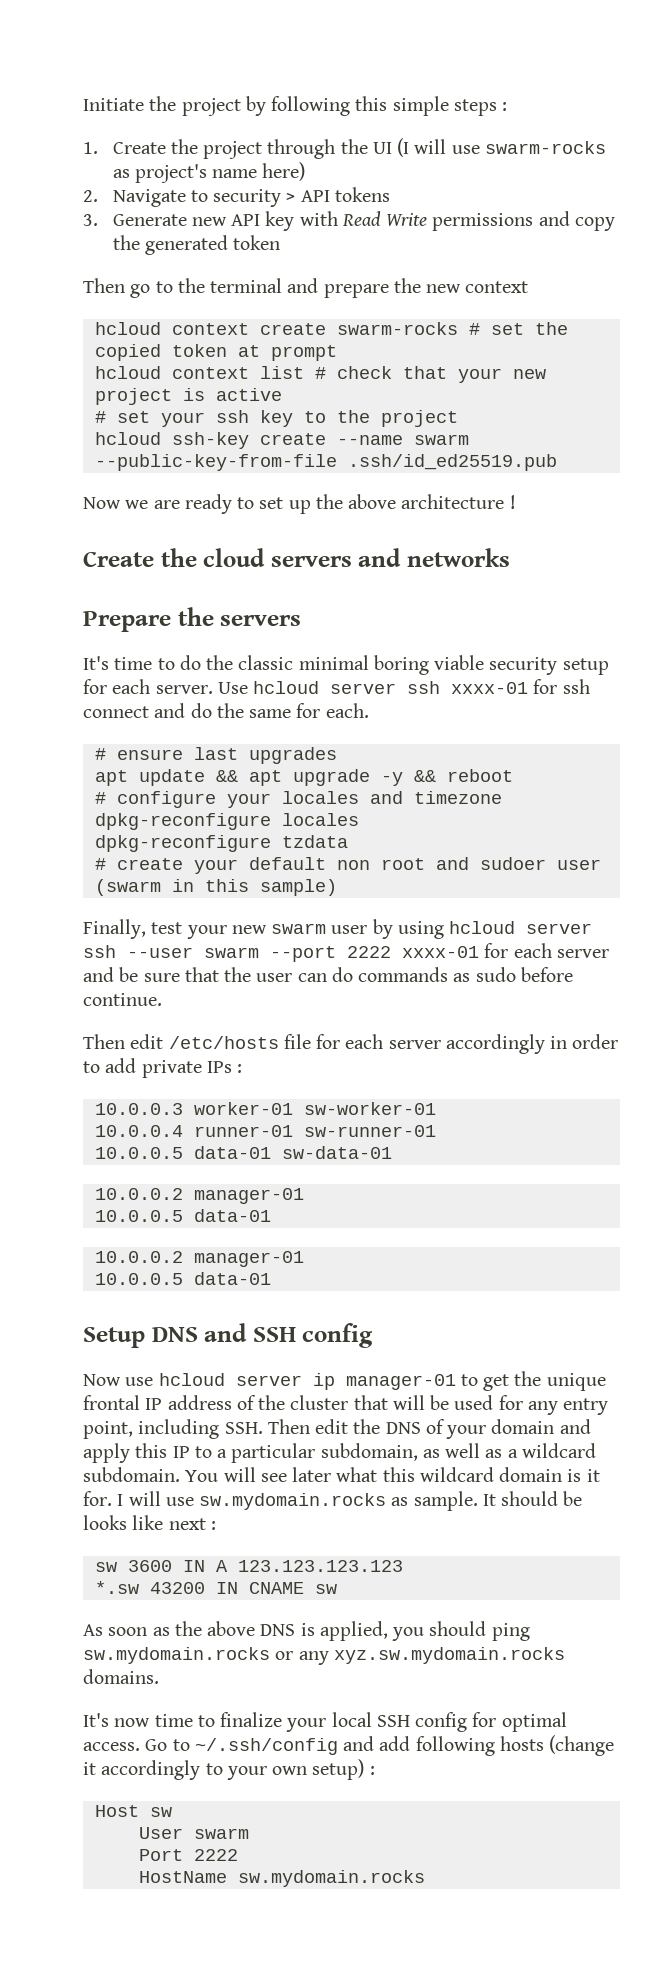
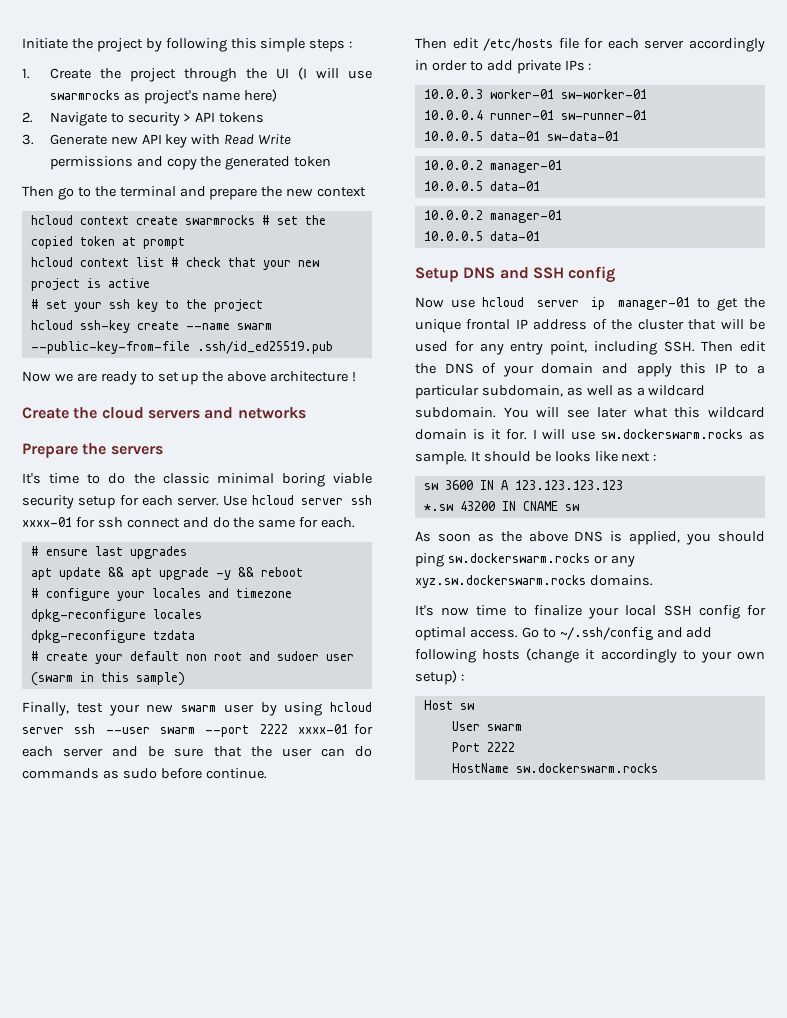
[484,141,606,154] swarm-rocks -> [49,90,120,100] swarmrocks
[336,322,458,335] swarm-rocks -> [184,215,255,225] swarmrocks
[199,1493,387,1510] sw.mydomain.rocks -> [601,429,744,439] sw.dockerswarm.rocks
[83,1647,270,1664] sw.mydomain.rocks -> [447,553,590,563] sw.dockerswarm.rocks
[333,1647,565,1664] xyz.sw.mydomain.rocks -> [415,575,586,588] xyz.sw.dockerswarm.rocks
[237,1870,425,1887] sw.mydomain.rocks -> [515,763,658,773] sw.dockerswarm.rocks

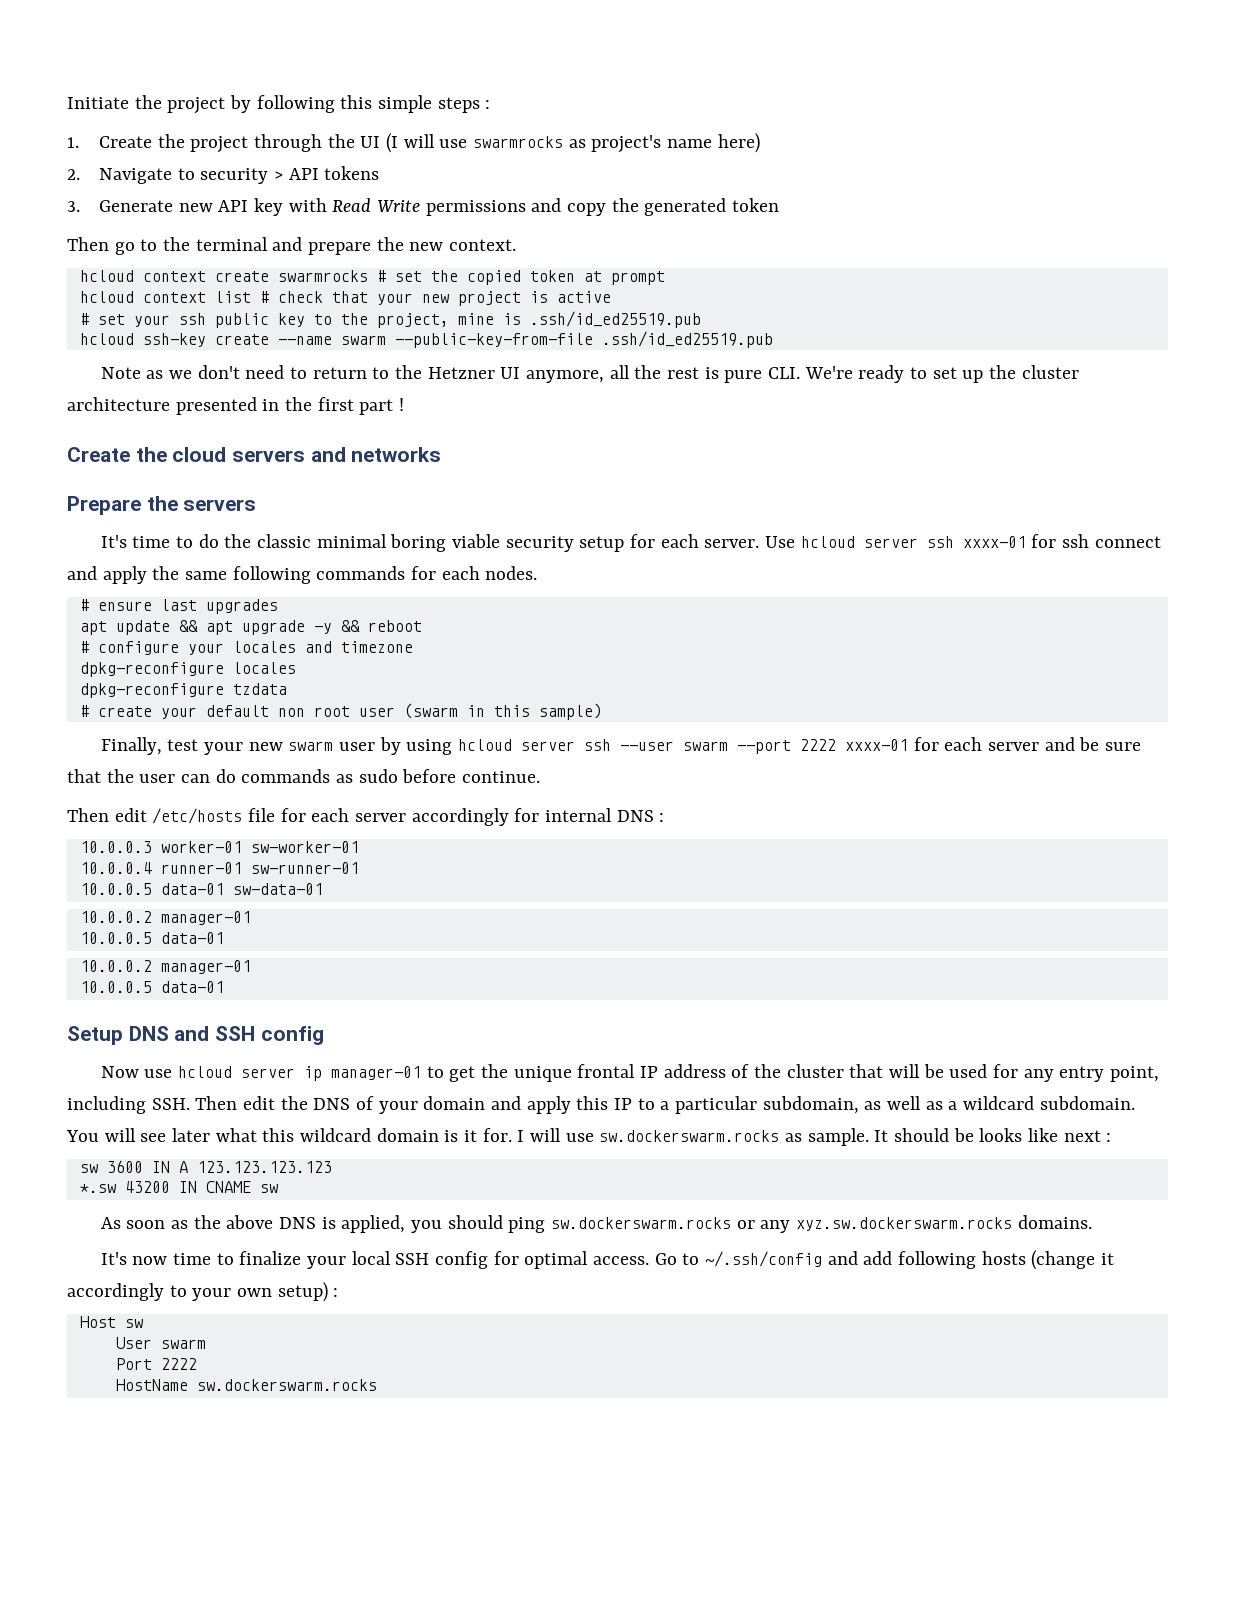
[317,187,367,197] context -> [449,239,517,251] context.
(130, 304) none -> [214,313,269,328] public
[213,299,263,312] project -> [376,311,701,328] project, mine is .ssh/id_ed25519.pub
[22,371,97,382] Now we are -> [100,365,853,383] Note as we don't need to return to the Hetzner UI anymore, all the rest is pure CLI. We're
[227,371,349,382] above architecture -> [1021,365,1079,379] [67,397,394,415] cluster architecture presented in the first part
[212,517,230,528] do -> [102,566,147,584] apply
[299,517,356,528] for each. -> [232,566,538,584] following commands for each nodes.
[248,651,319,661] and sudoer -> (350, 711) none
[415,60,585,74] in order to add private IPs -> [514,808,654,822] for internal DNS

